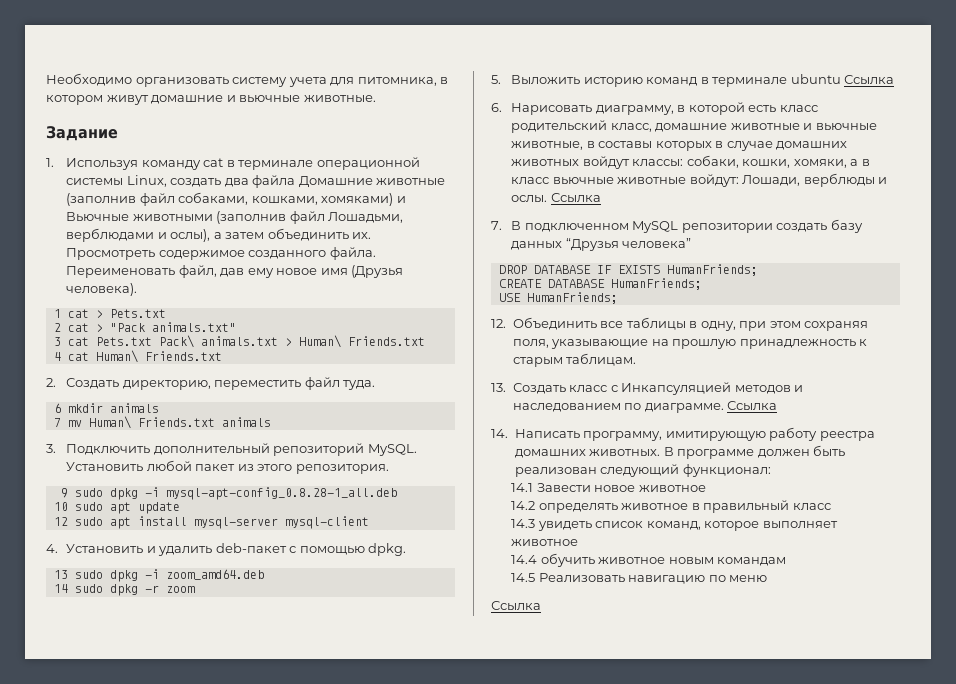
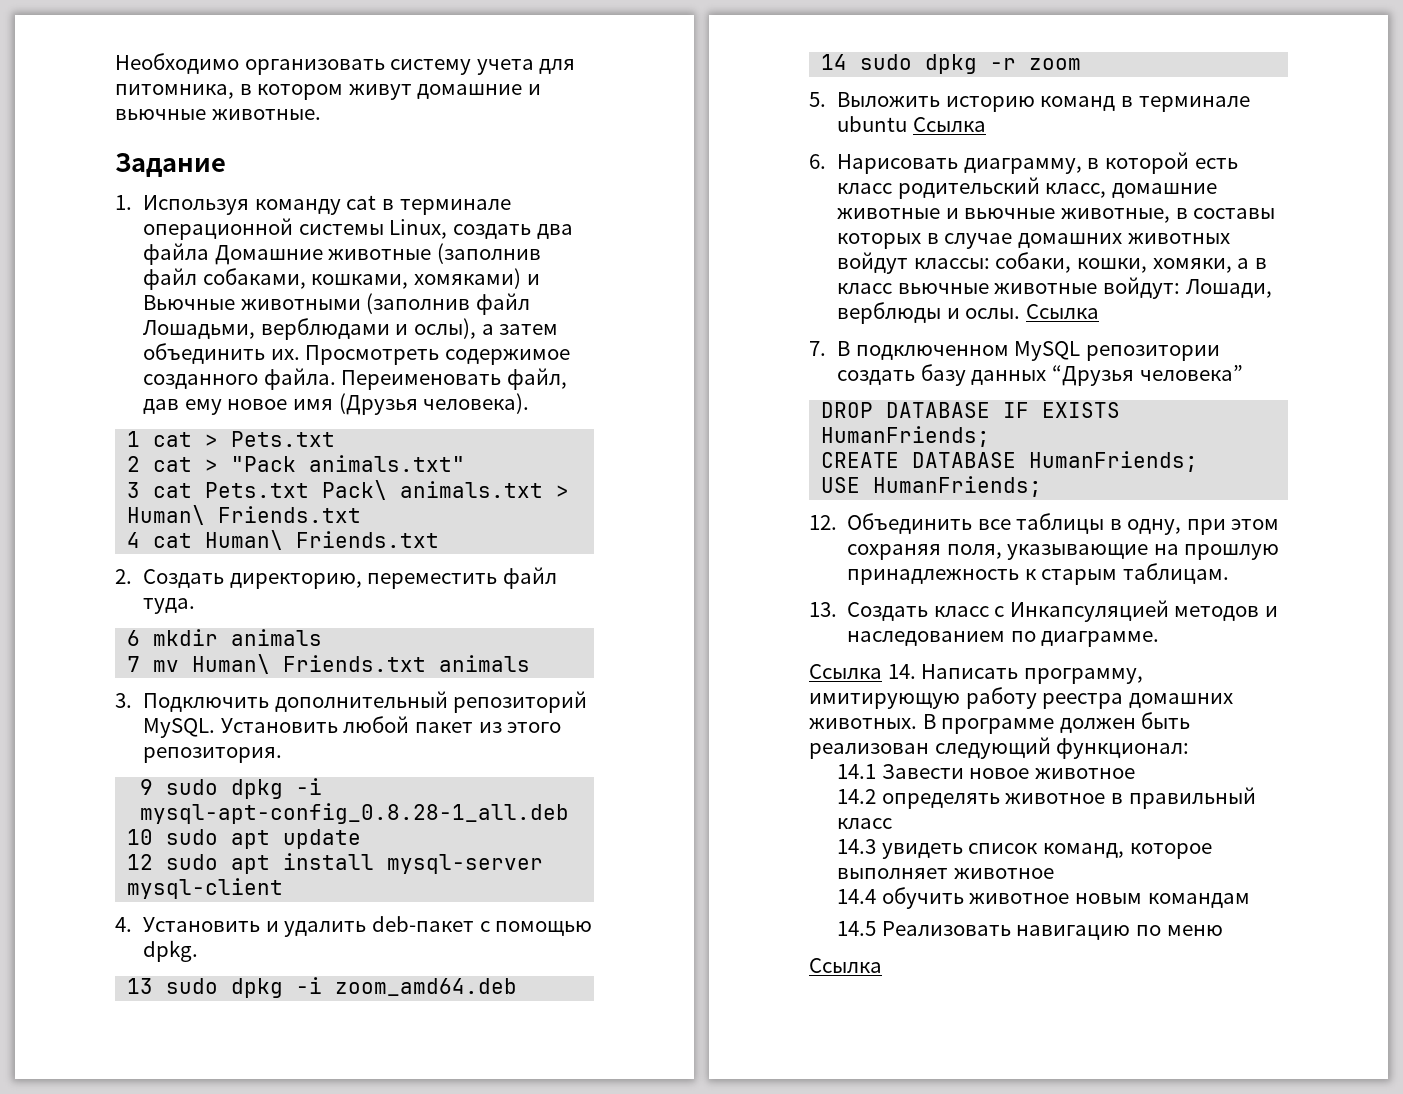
[727,401,778,411] Ссылка // -> [809,664,882,679] // Ссылка

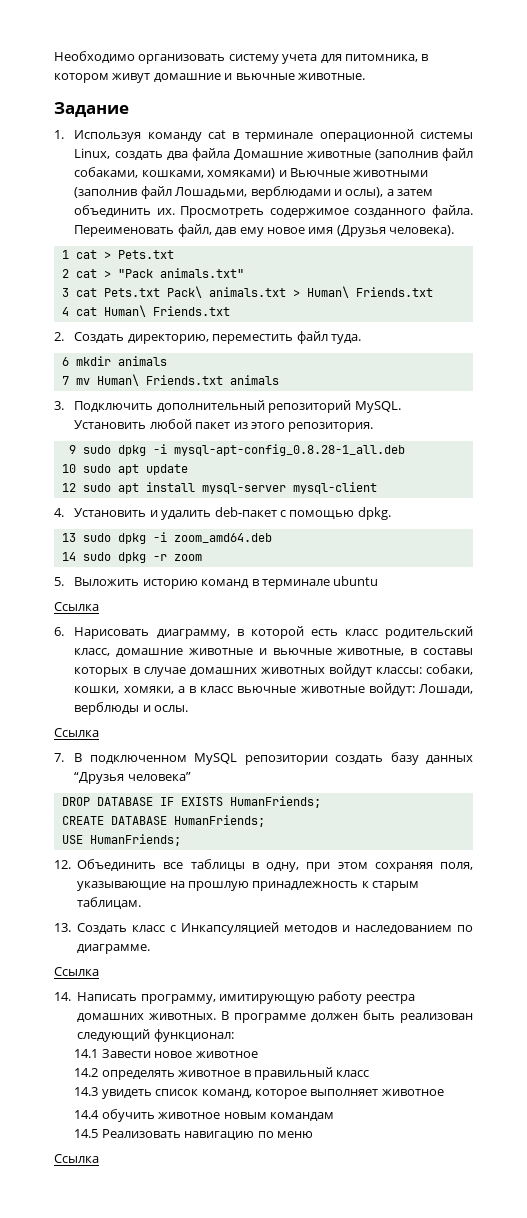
(908, 124) none -> (379, 581) //
(1021, 313) none -> (189, 708) //
(882, 671) none -> (99, 971) //

